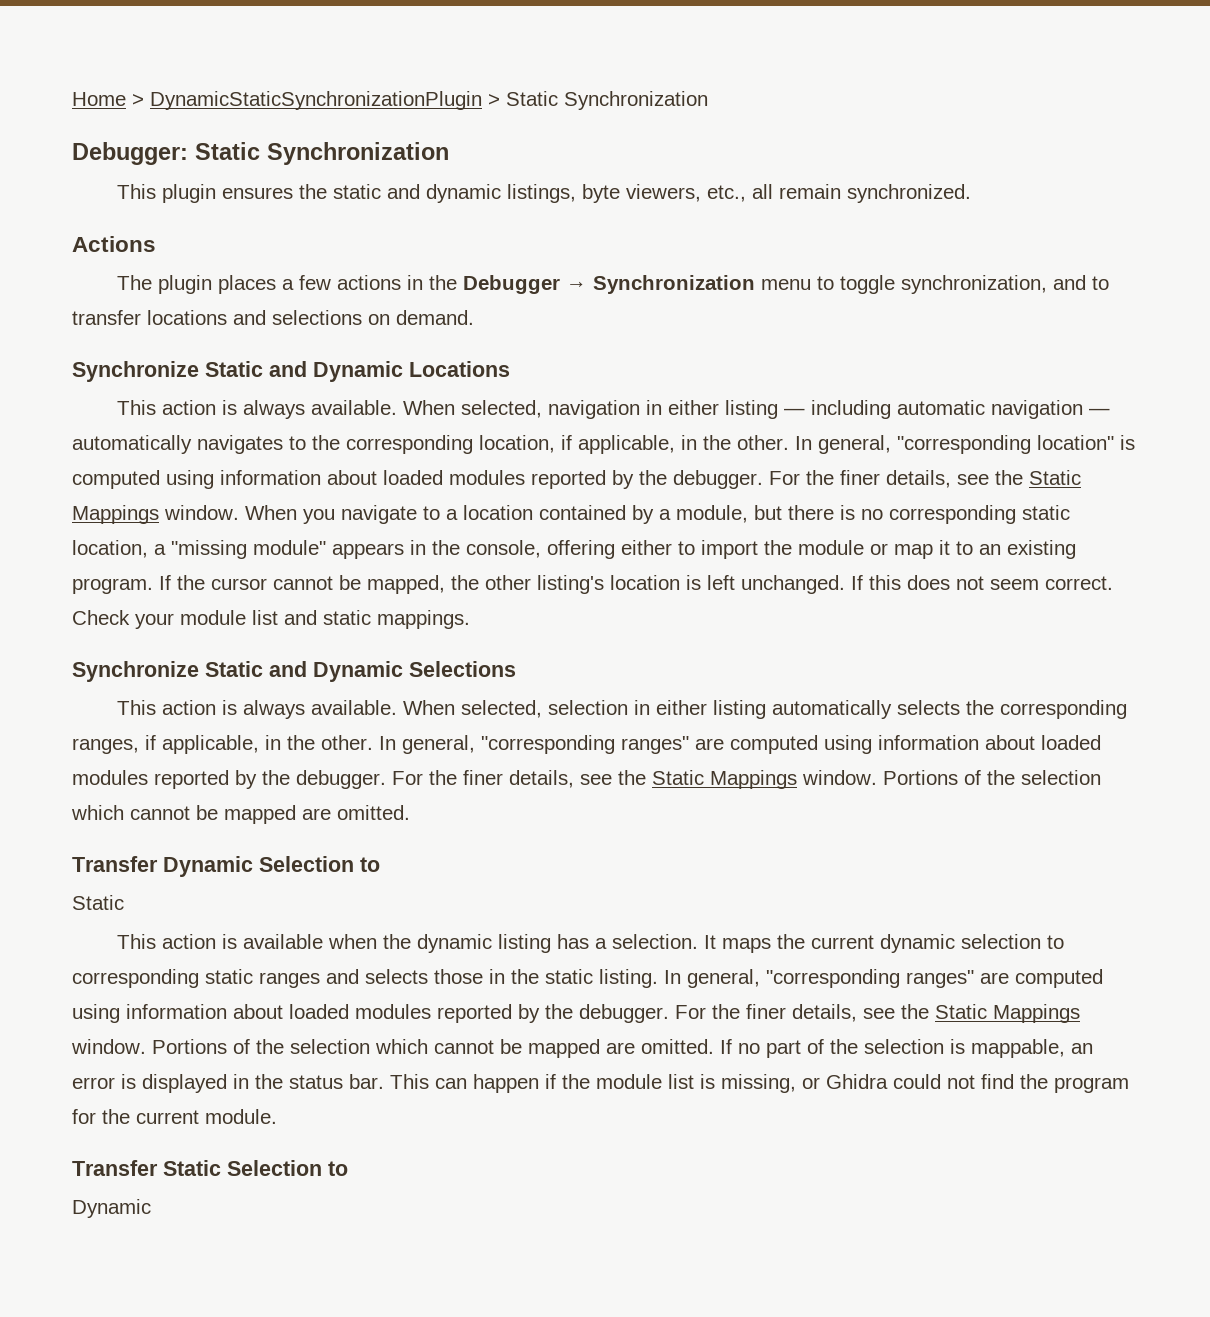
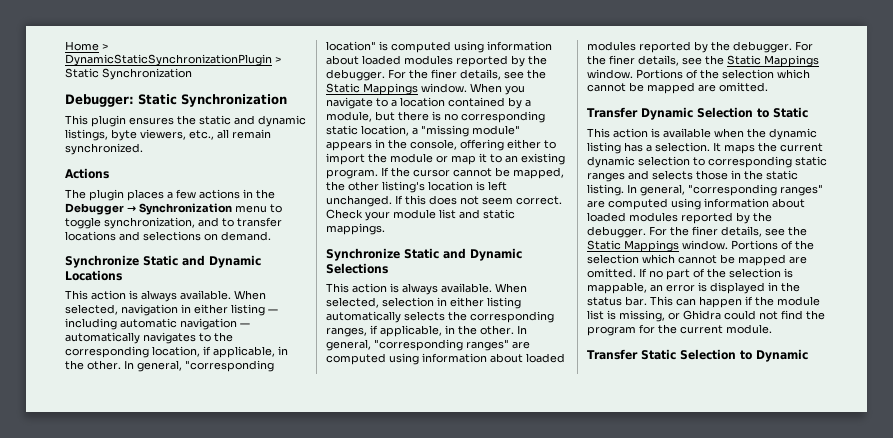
(380, 864) // -> (769, 113) none
(348, 1168) // -> (752, 355) none

